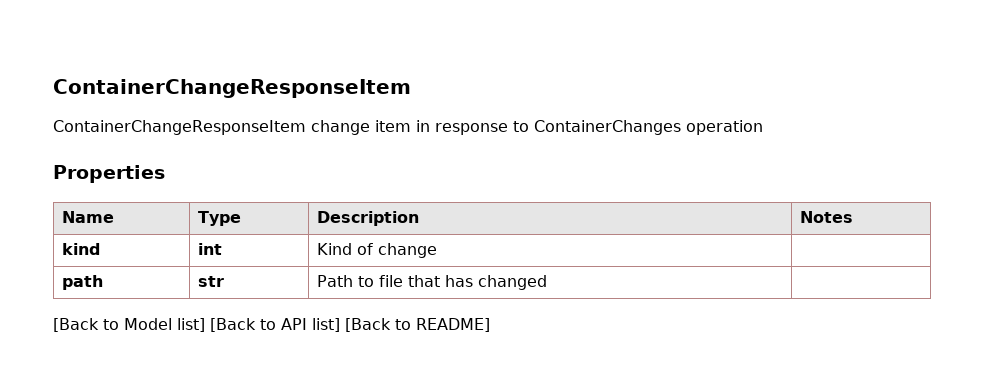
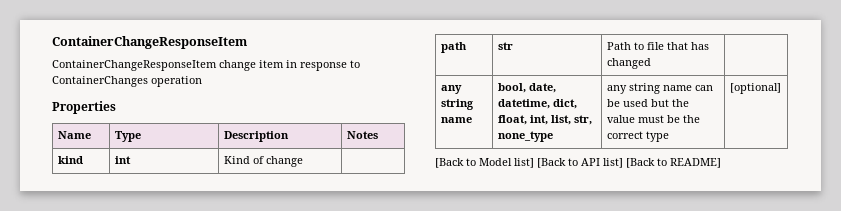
(548, 282) none -> [440,85,462,94] [440,99,474,110] [440,117,472,123] [497,83,556,93] [497,99,577,109] [497,115,592,125] [497,131,553,142] [606,83,713,94] [606,99,689,107] [606,115,700,123] [606,131,669,142] [729,83,781,94] // any string name | bool, date, datetime, dict, float, int, list, str, none_type | any string name can be used but the value must be the correct type | [optional]

